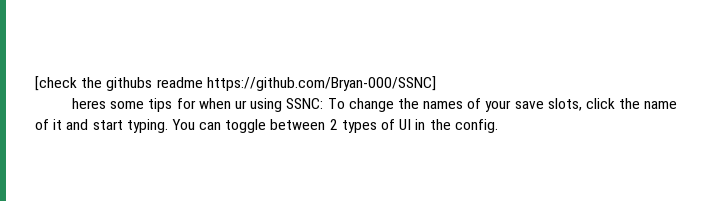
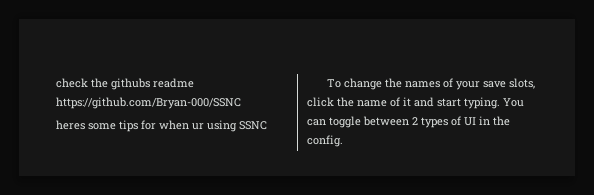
[35,76,77,91] [check -> [56,78,88,88] check
[206,76,436,91] https://github.com/Bryan-000/SSNC] -> [56,97,241,109] https://github.com/Bryan-000/SSNC
[286,98,324,109] SSNC: -> [239,121,267,130] SSNC //

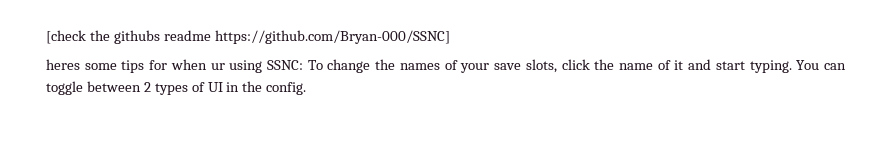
[56,78,88,88] check -> [46,30,86,44] [check
[56,97,241,109] https://github.com/Bryan-000/SSNC -> [214,30,450,44] https://github.com/Bryan-000/SSNC]
[239,121,267,130] SSNC // -> [267,60,304,70] SSNC:

